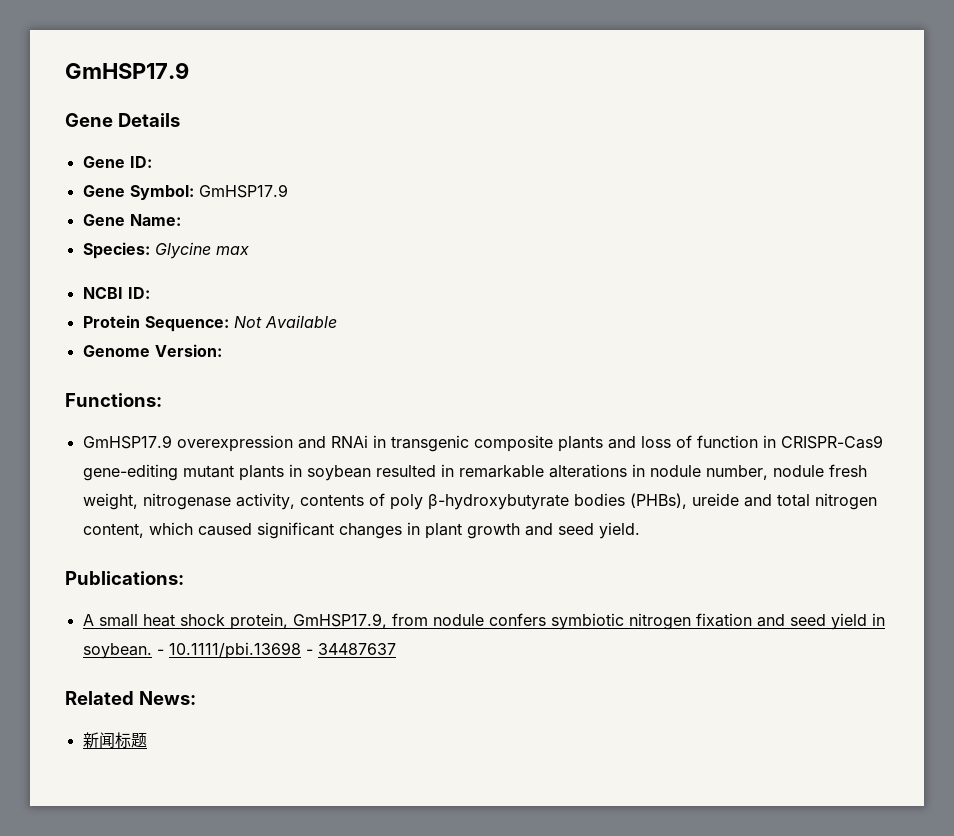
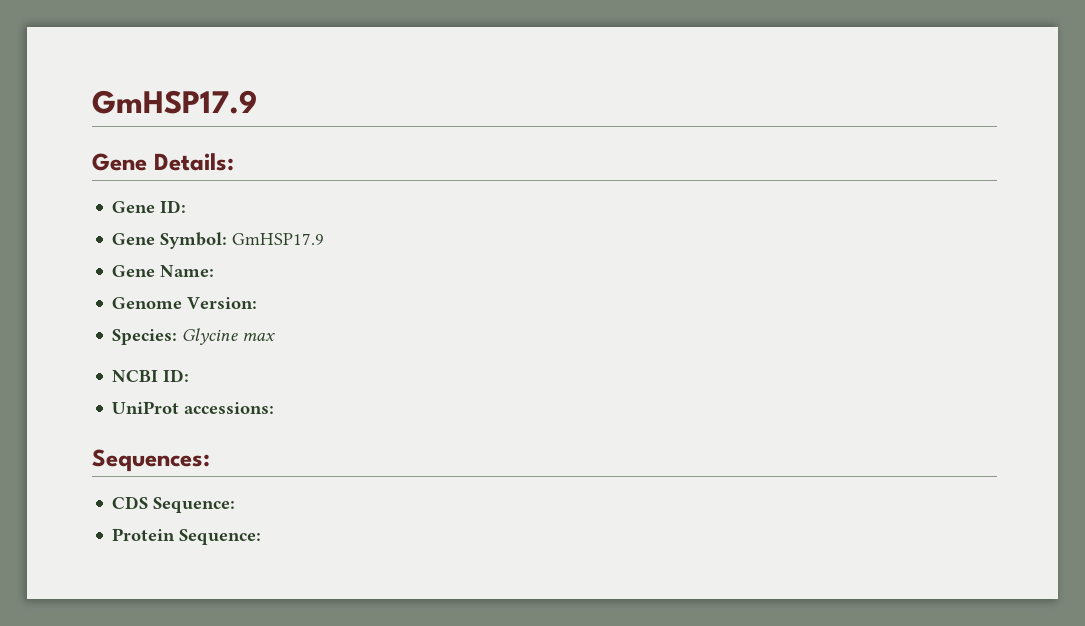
[65,62,189,79] [65,113,180,127] GmHSP17.9 // Gene Details -> [92,90,258,114] [92,153,234,171] GmHSP17.9 // Gene Details:
(181, 220) none -> [112,297,258,309] // Genome Version:
[82,315,337,332] [82,344,222,357] [65,393,162,407] [82,435,883,452] [82,464,867,481] [82,493,877,510] [82,522,640,539] [65,571,184,585] [82,613,885,630] [82,642,396,659] [65,691,196,705] [82,732,147,749] Protein Sequence: Not Available // Genome Version: // Functions: // GmHSP17.9 overexpression and RNAi in transgenic composite plants and loss of function in CRISPR-Cas9 gene-editing mutant plants in soybean resulted in remarkable alterations in nodule number, nodule fresh weight, nitrogenase activity, contents of poly β-hydroxybutyrate bodies (PHBs), ureide and total nitrogen content, which caused significant changes in plant growth and seed yield. // Publications: // A small heat shock protein, GmHSP17.9, from nodule confers symbiotic nitrogen fixation and seed yield in soybean. - 10.1111/pbi.13698 - 34487637 // Related News: // 新闻标题 -> [112,401,275,414] [92,449,210,472] [112,496,236,513] [112,528,262,545] UniProt accessions: // Sequences: // CDS Sequence: // Protein Sequence:

